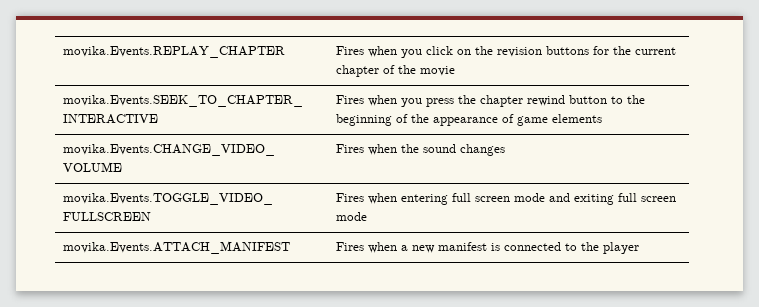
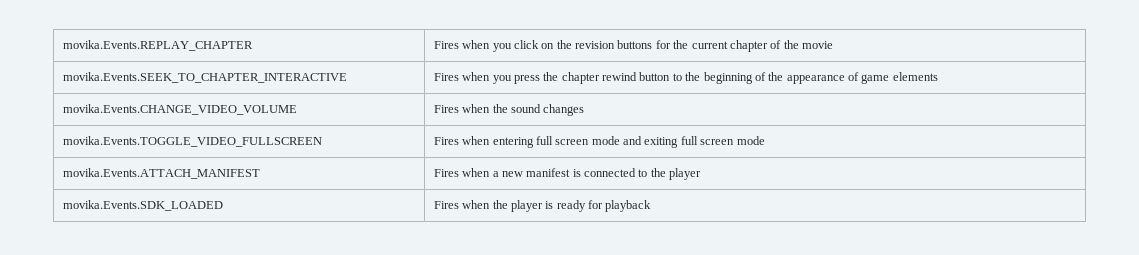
(640, 248) none -> [62,200,223,211] [433,200,652,212] // movika.Events.SDK_LOADED | Fires when the player is ready for playback

